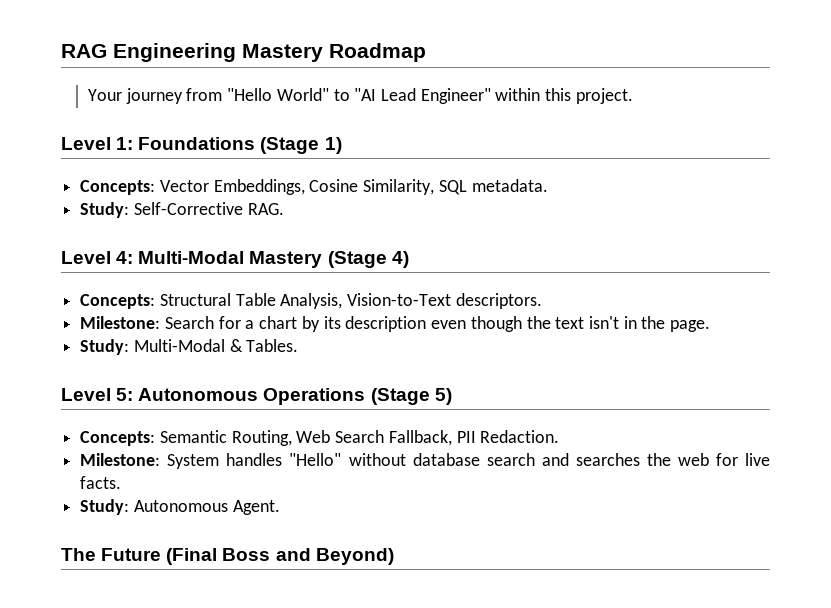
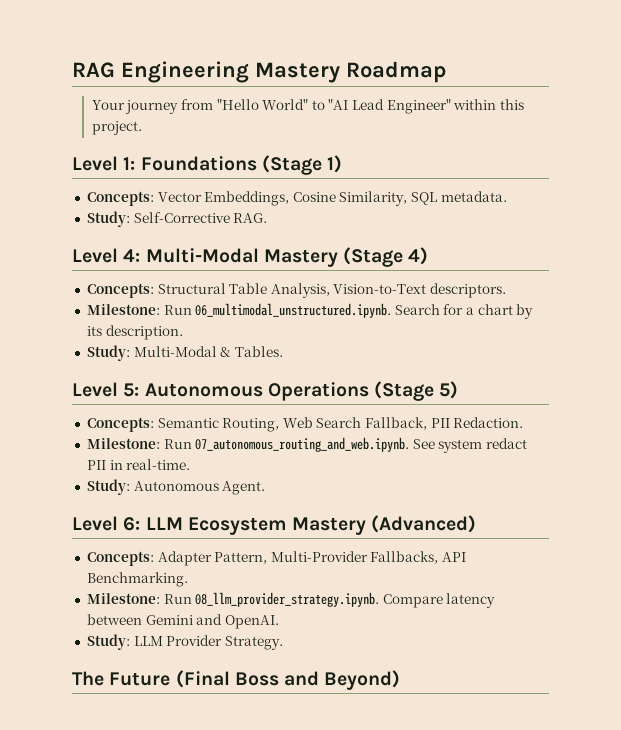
(161, 322) none -> [163,303,392,318] Run 06_multimodal_unstructured.ipynb.
[345,316,711,332] description even though the text isn't in the page. -> [105,325,183,340] description.
[167,453,770,469] [80,476,122,489] [80,499,280,515] System handles "Hello" without database search and searches the web for live facts. // Study: Autonomous Agent. -> [163,437,528,453] [86,459,191,470] [86,479,266,495] [72,515,477,535] [86,551,467,566] [86,572,188,587] [86,592,496,608] [86,614,279,629] [86,634,283,650] Run 07_autonomous_routing_and_web.ipynb. See system redact PII in real-time. // Study: Autonomous Agent. // Level 6: LLM Ecosystem Mastery (Advanced) // Concepts: Adapter Pattern, Multi-Provider Fallbacks, API Benchmarking. // Milestone: Run 08_llm_provider_strategy.ipynb. Compare latency between Gemini and OpenAI. // Study: LLM Provider Strategy.

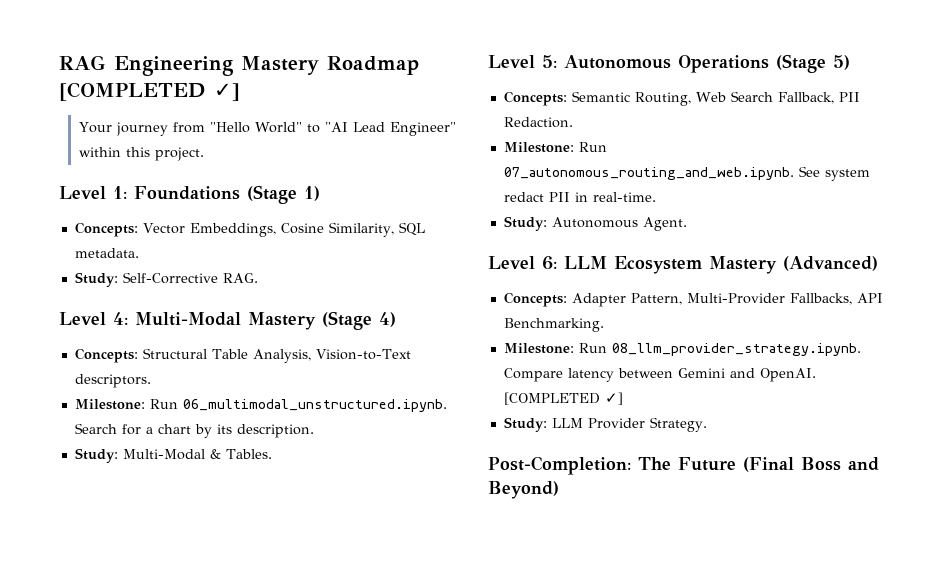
(446, 72) none -> [59,82,240,101] [COMPLETED ✓]
(279, 622) none -> [503,392,623,405] [COMPLETED ✓]
(283, 643) none -> [488,456,631,475] Post-Completion:

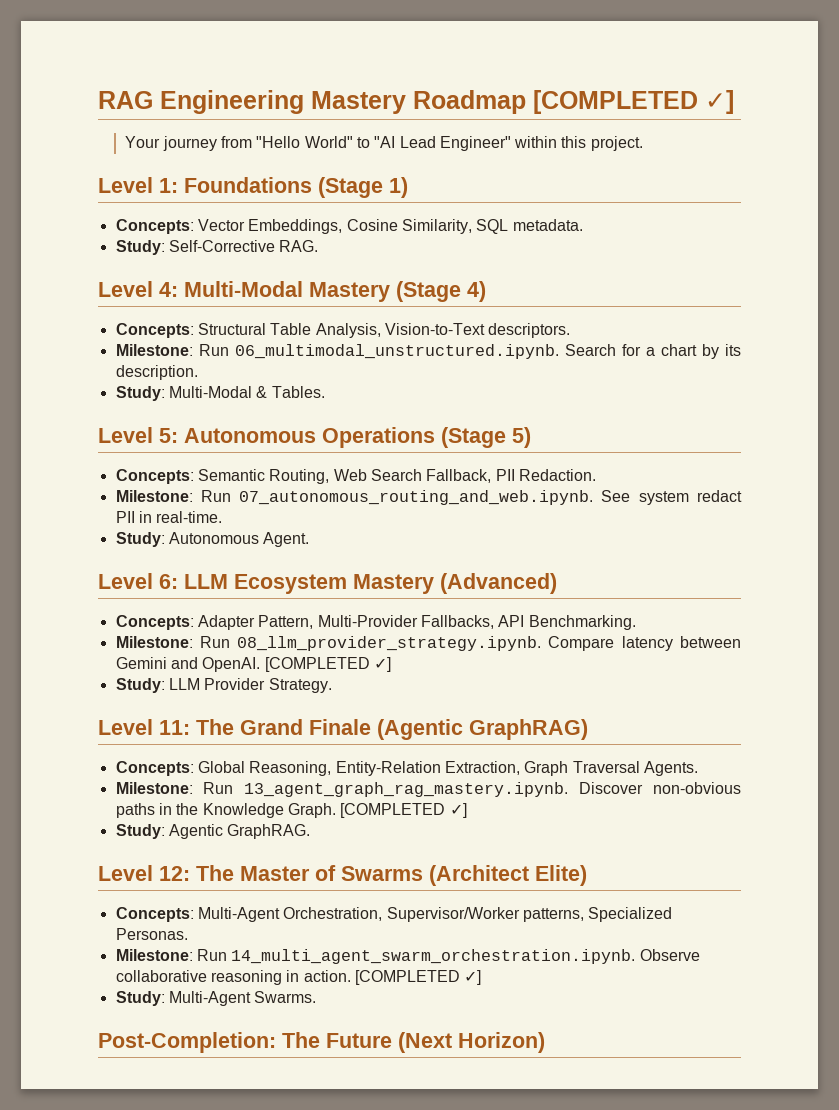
(707, 424) none -> [98,719,588,740] [115,761,698,776] [115,782,741,797] [115,803,467,818] [115,824,311,839] [98,865,587,886] [115,907,673,922] [115,928,188,940] [115,949,700,964] [115,970,482,985] [115,991,317,1006] // Level 11: The Grand Finale (Agentic GraphRAG) // Concepts: Global Reasoning, Entity-Relation Extraction, Graph Traversal Agents. // Milestone: Run 13_agent_graph_rag_mastery.ipynb. Discover non-obvious paths in the Knowledge Graph. [COMPLETED ✓] // Study: Agentic GraphRAG. // Level 12: The Master of Swarms (Architect Elite) // Concepts: Multi-Agent Orchestration, Supervisor/Worker patterns, Specialized Personas. // Milestone: Run 14_multi_agent_swarm_orchestration.ipynb. Observe collaborative reasoning in action. [COMPLETED ✓] // Study: Multi-Agent Swarms.
[743,457,879,472] [488,481,559,499] (Final Boss and Beyond) -> [398,1032,545,1053] (Next Horizon)

